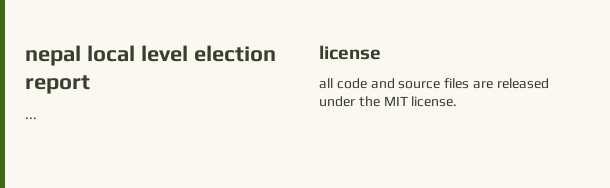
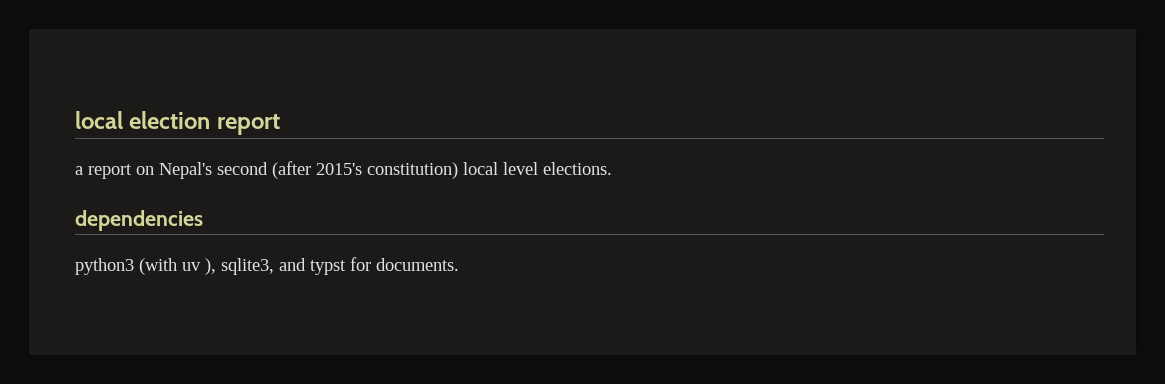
[25,45,188,66] nepal local level -> [75,111,123,129] local
[25,117,37,119] [319,45,381,60] [319,78,549,89] [319,96,458,107] ... // license // all code and source files are released under the MIT license. -> [75,161,612,179] [75,210,203,231] [75,257,459,275] a report on Nepal's second (after 2015's constitution) local level elections. // dependencies // python3 (with uv ), sqlite3, and typst for documents.

